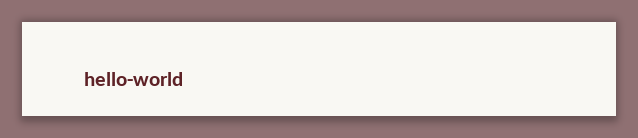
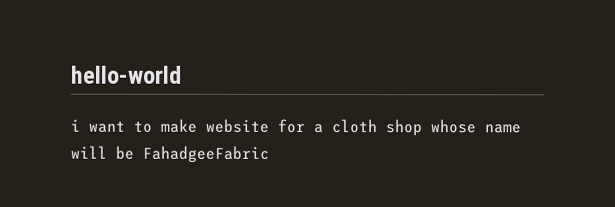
(183, 79) none -> [70,118,521,137] [70,145,269,163] // i want to make website for a cloth shop whose name will be FahadgeeFabric

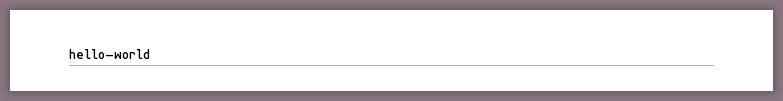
[70,118,521,137] [70,145,269,163] // i want to make website for a cloth shop whose name will be FahadgeeFabric -> (150, 54) none

